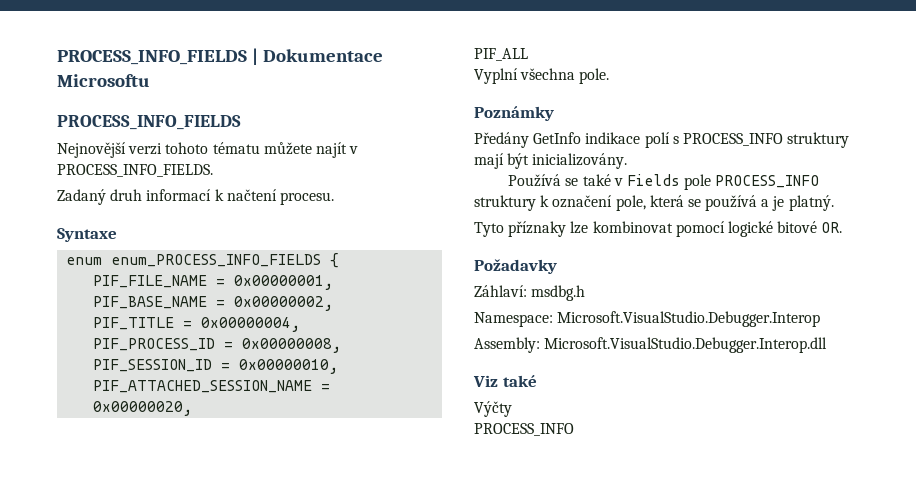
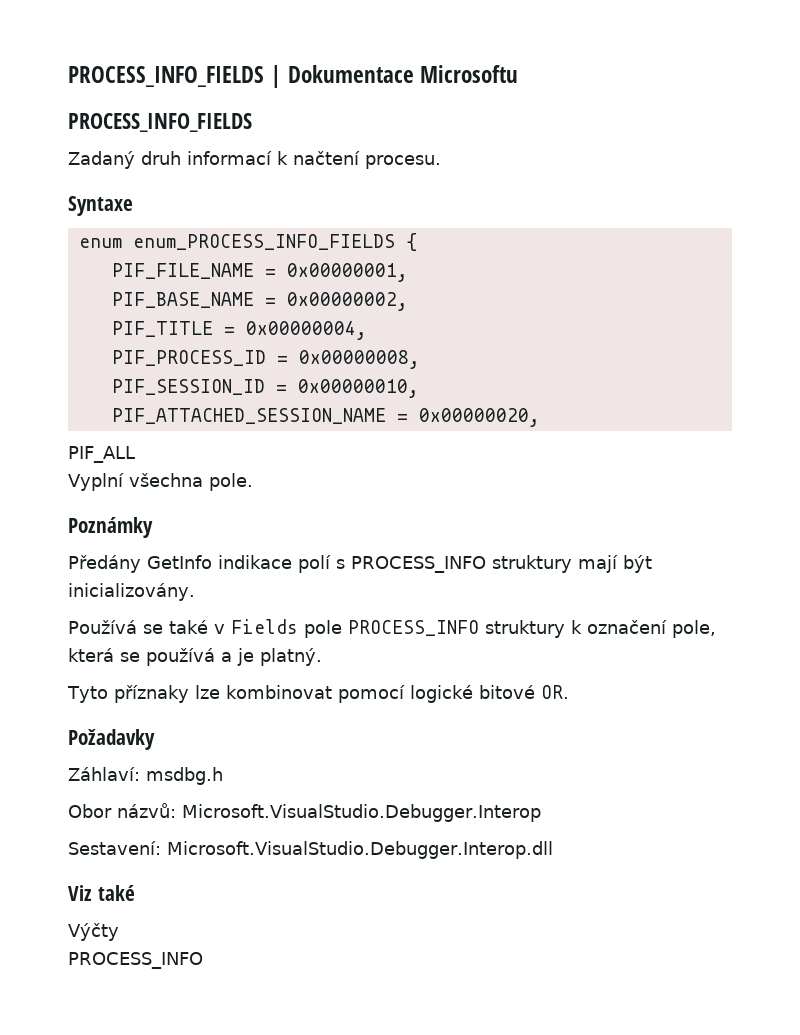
[57,142,359,158] [57,164,213,177] // Nejnovější verzi tohoto tématu můžete najít v PROCESS_INFO_FIELDS. -> (252, 122) none
[474,312,553,327] Namespace: -> [68,803,176,818] Obor názvů:
[474,337,540,353] Assembly: -> [68,841,161,855] Sestavení:

